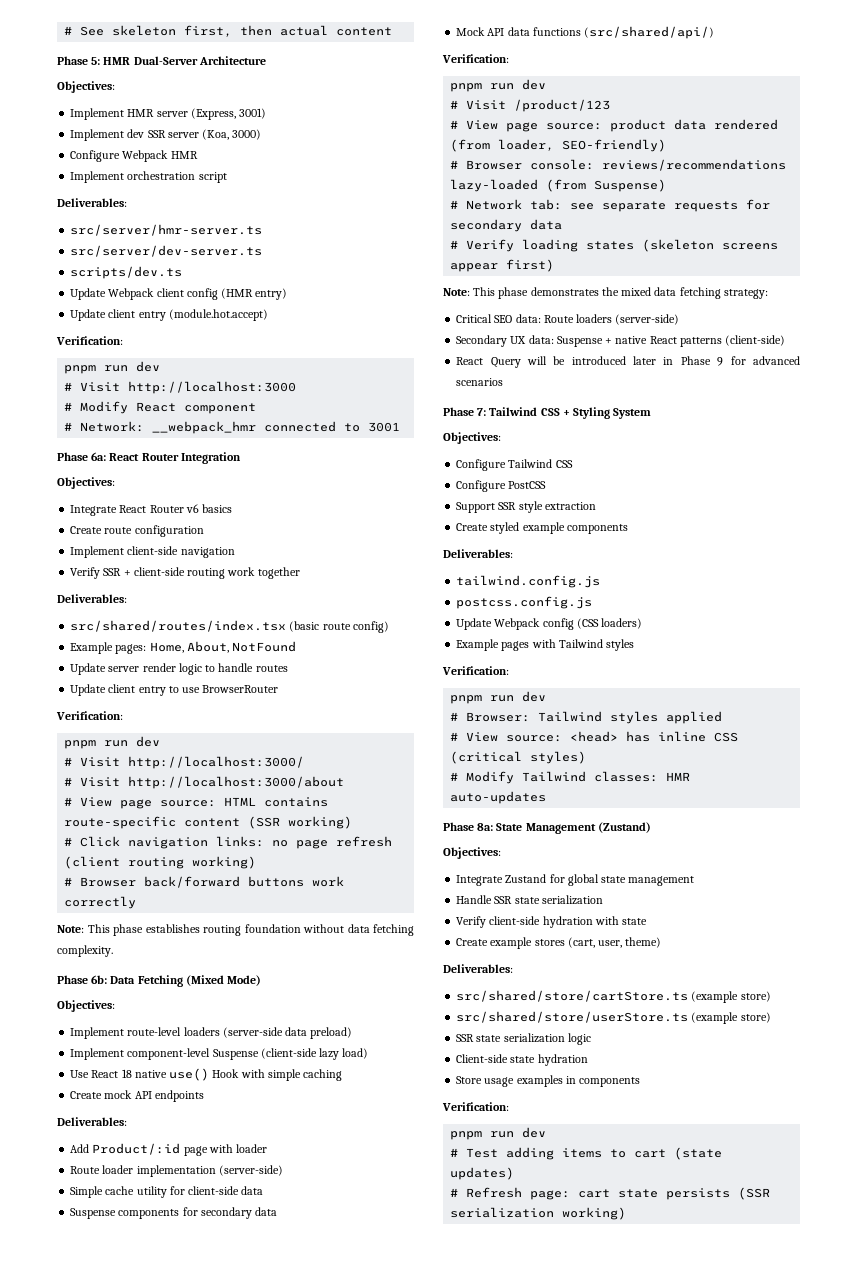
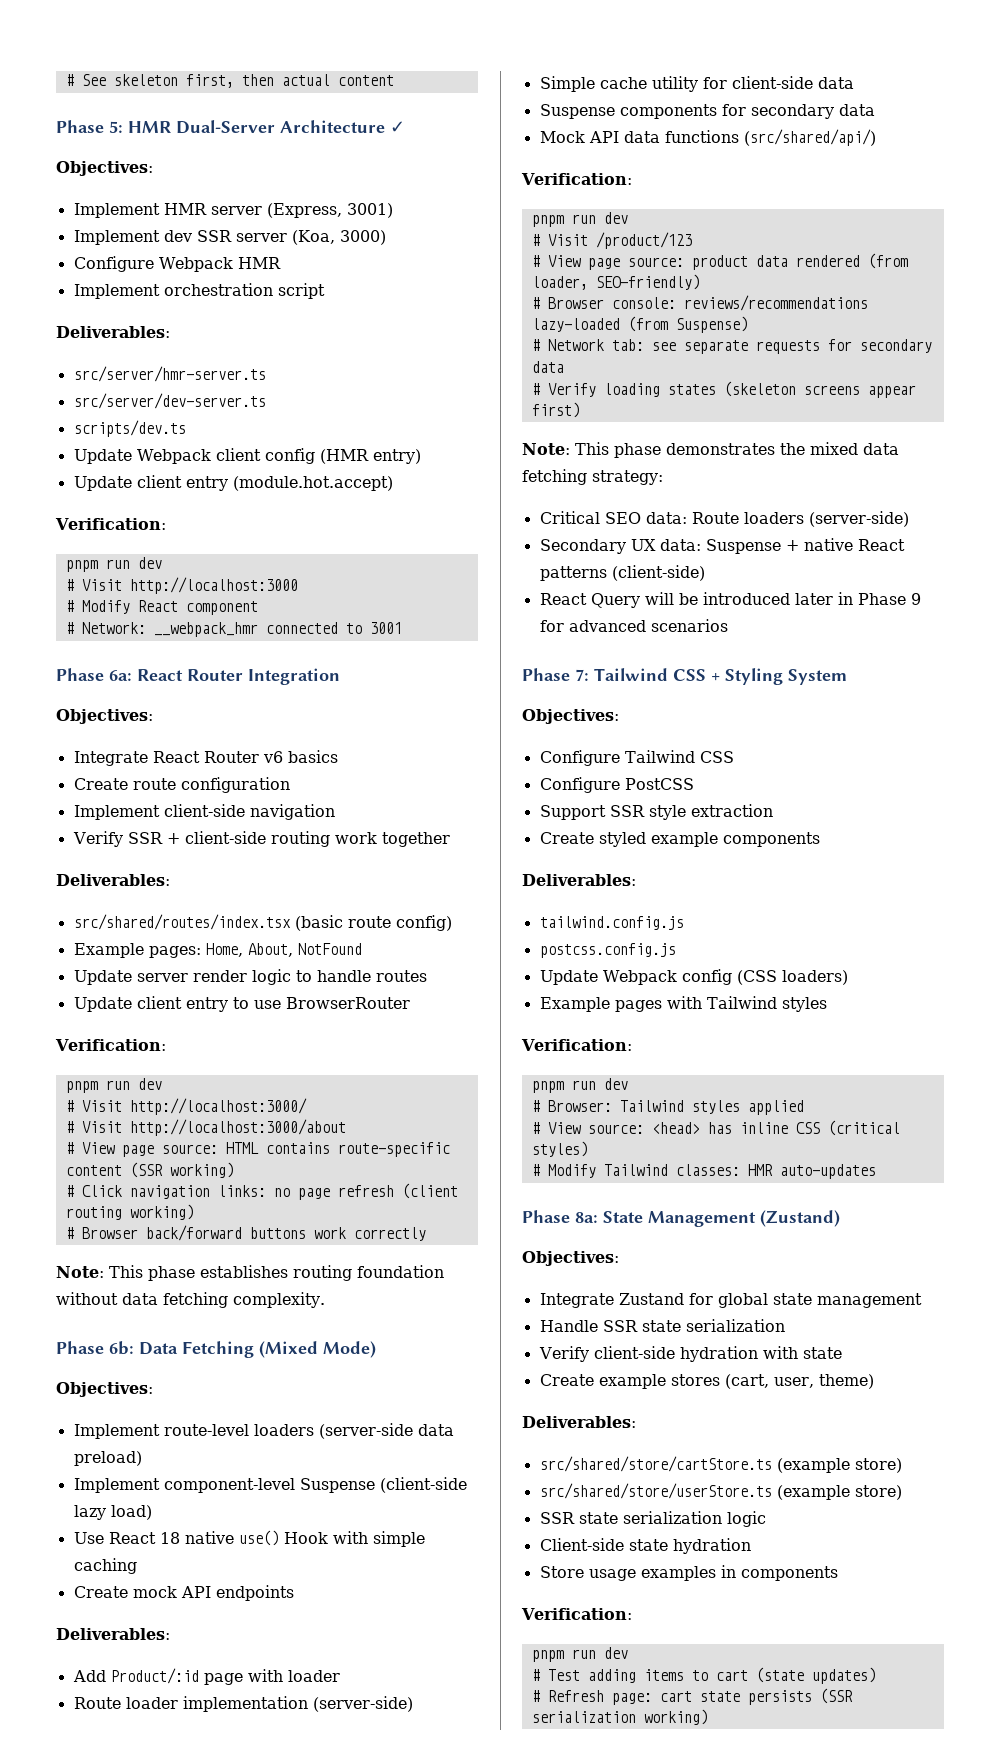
(266, 60) none -> [390,121,405,133] ✓

